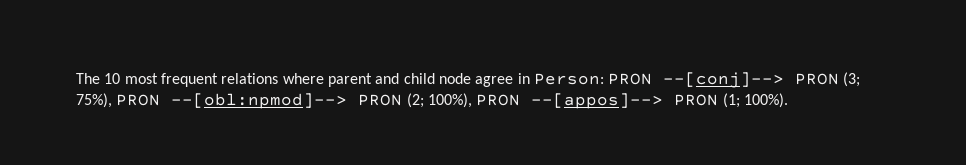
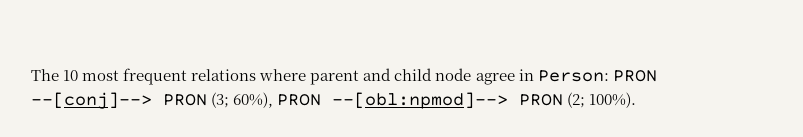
[76,93,112,108] 75%), -> [233,92,274,108] 60%),
[427,93,740,109] 100%), PRON --[appos]--> PRON (1; -> (586, 100) none

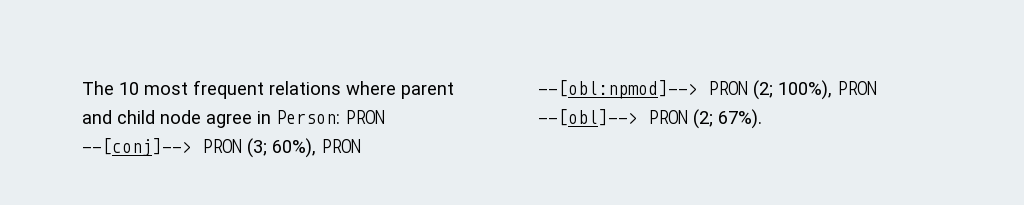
[589,92,637,108] 100%). -> [778,80,877,100] [538,109,762,129] 100%), PRON --[obl]--> PRON (2; 67%).

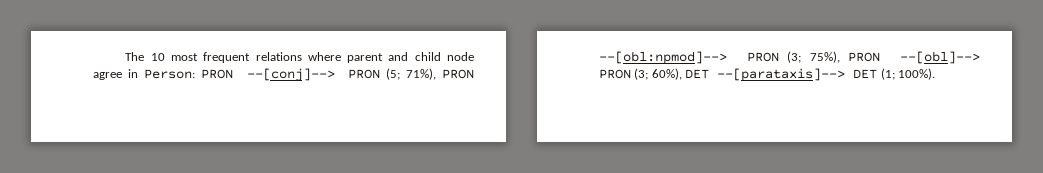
[247,138,316,158] (3; 60%), -> [386,68,437,80] (5; 71%),
[753,80,832,100] (2; 100%), -> [787,51,840,63] (3; 75%),
[693,109,762,129] (2; 67%). -> [634,68,935,81] (3; 60%), DET --[parataxis]--> DET (1; 100%).

